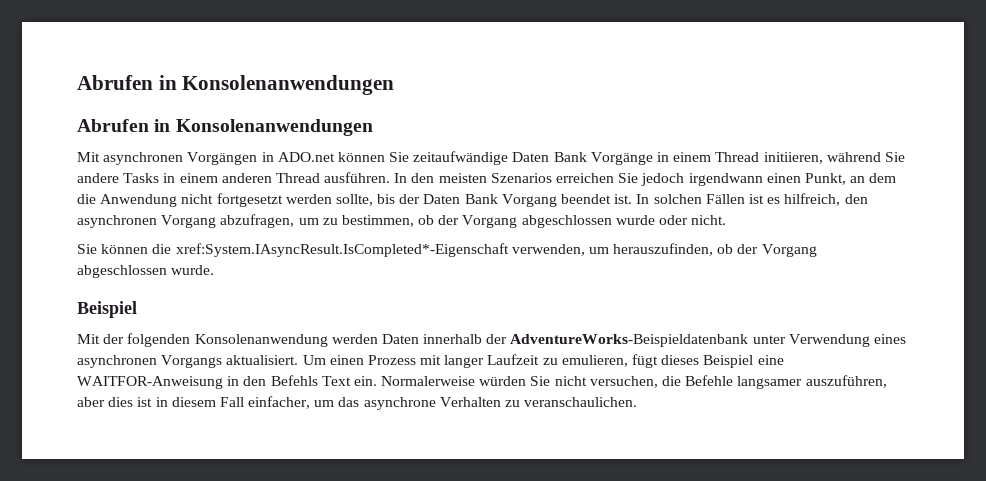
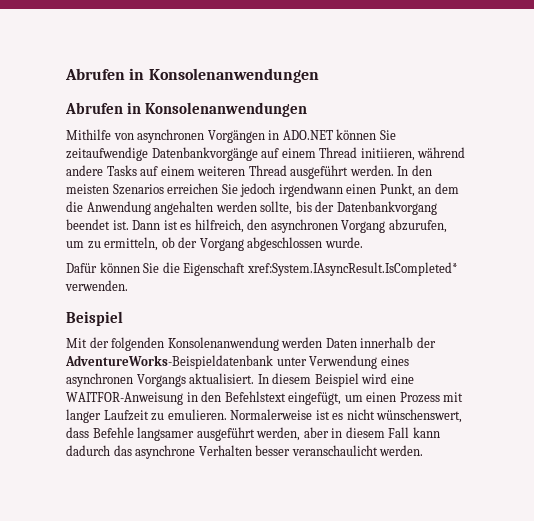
[77,152,100,162] Mit -> [66,129,134,140] Mithilfe von
[277,151,670,165] ADO.net können Sie zeitaufwändige Daten Bank Vorgänge in -> [282,129,396,140] [66,147,280,161] ADO.NET können Sie zeitaufwendige Datenbankvorgänge auf
[884,152,905,162] Sie -> (466, 152) none
[163,172,391,183] in einem anderen Thread ausführen. -> [140,165,394,179] auf einem weiteren Thread ausgeführt werden.
[181,193,283,207] nicht fortgesetzt -> [154,201,214,215] angehalten
[423,194,745,207] Daten Bank Vorgang beendet ist. In solchen Fällen -> [336,201,437,215] [66,219,161,230] Datenbankvorgang beendet ist. Dann
[220,214,295,228] abzufragen, -> [388,219,447,233] abzurufen,
[341,215,727,228] [77,243,714,257] bestimmen, ob der Vorgang abgeschlossen wurde oder nicht. // Sie können die xref:System.IAsyncResult.IsCompleted*-Eigenschaft verwenden, um herauszufinden, -> [104,237,159,251] ermitteln,
(215, 270) none -> [66,262,458,276] [65,280,128,291] // Dafür können Sie die Eigenschaft xref:System.IAsyncResult.IsCompleted* verwenden.
[302,355,326,365] Um -> [257,373,414,387] [66,391,363,405] In diesem Beispiel wird eine WAITFOR-Anweisung in den Befehlstext eingefügt, um
[561,354,784,368] [77,375,887,389] [77,397,153,407] emulieren, fügt dieses Beispiel eine WAITFOR-Anweisung in den Befehls Text ein. Normalerweise würden Sie nicht versuchen, die Befehle langsamer auszuführen, aber dies ist -> [167,409,463,423] [66,427,329,441] emulieren. Normalerweise ist es nicht wünschenswert, dass Befehle langsamer ausgeführt werden, aber
[248,396,335,409] einfacher, um -> [412,427,440,438] [66,445,110,456] kann dadurch
[505,397,638,407] zu veranschaulichen. -> [255,445,424,456] besser veranschaulicht werden.

